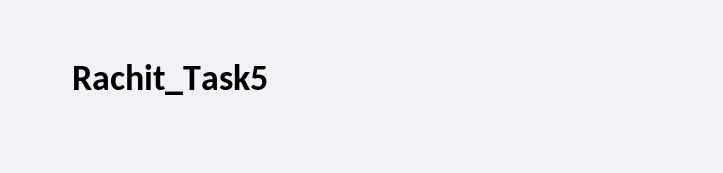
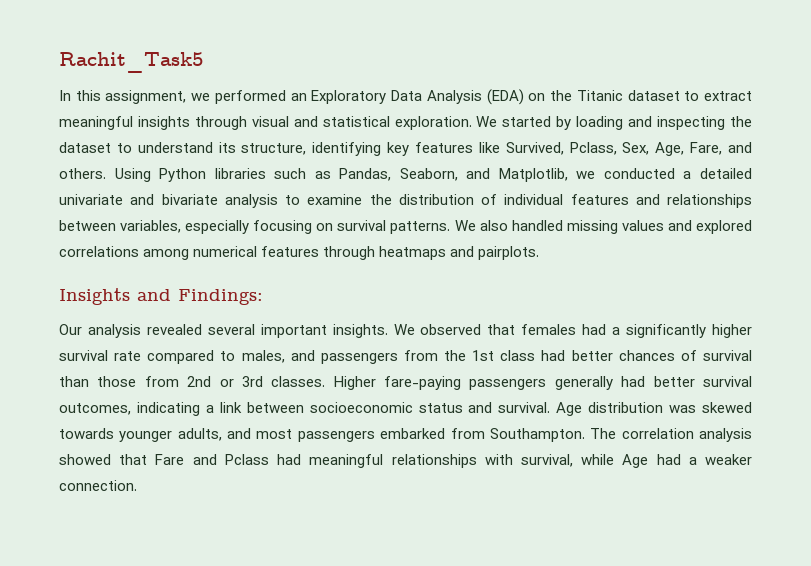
(268, 79) none -> [59,89,753,105] [59,116,752,130] [59,142,753,156] [59,168,753,182] [59,194,752,208] [59,220,753,234] [59,246,540,260] [59,288,263,305] [59,324,752,338] [59,350,752,364] [59,376,752,390] [59,402,752,416] [59,428,753,442] [59,454,752,468] [59,480,137,491] // In this assignment, we performed an Exploratory Data Analysis (EDA) on the Titanic dataset to extract meaningful insights through visual and statistical exploration. We started by loading and inspecting the dataset to understand its structure, identifying key features like Survived, Pclass, Sex, Age, Fare, and others. Using Python libraries such as Pandas, Seaborn, and Matplotlib, we conducted a detailed univariate and bivariate analysis to examine the distribution of individual features and relationships between variables, especially focusing on survival patterns. We also handled missing values and explored correlations among numerical features through heatmaps and pairplots. // Insights and Findings: // Our analysis revealed several important insights. We observed that females had a significantly higher survival rate compared to males, and passengers from the 1st class had better chances of survival than those from 2nd or 3rd classes. Higher fare-paying passengers generally had better survival outcomes, indicating a link between socioeconomic status and survival. Age distribution was skewed towards younger adults, and most passengers embarked from Southampton. The correlation analysis showed that Fare and Pclass had meaningful relationships with survival, while Age had a weaker connection.

